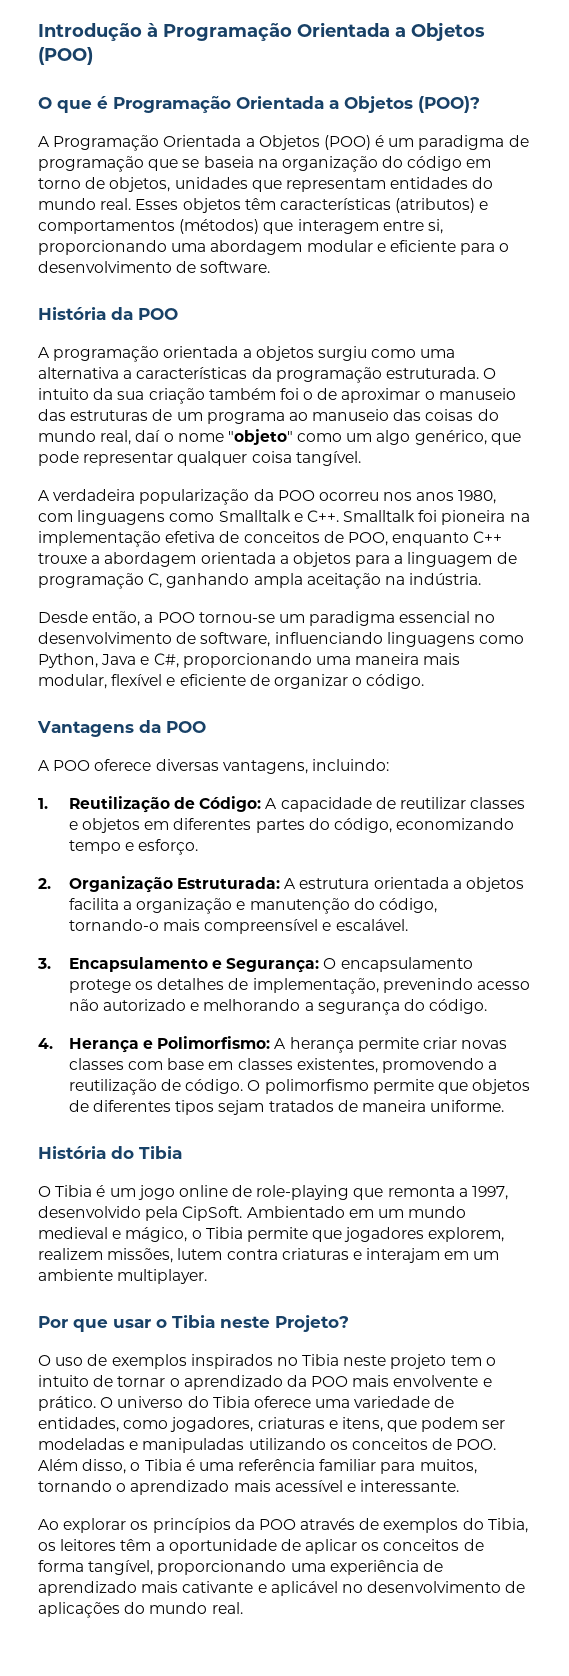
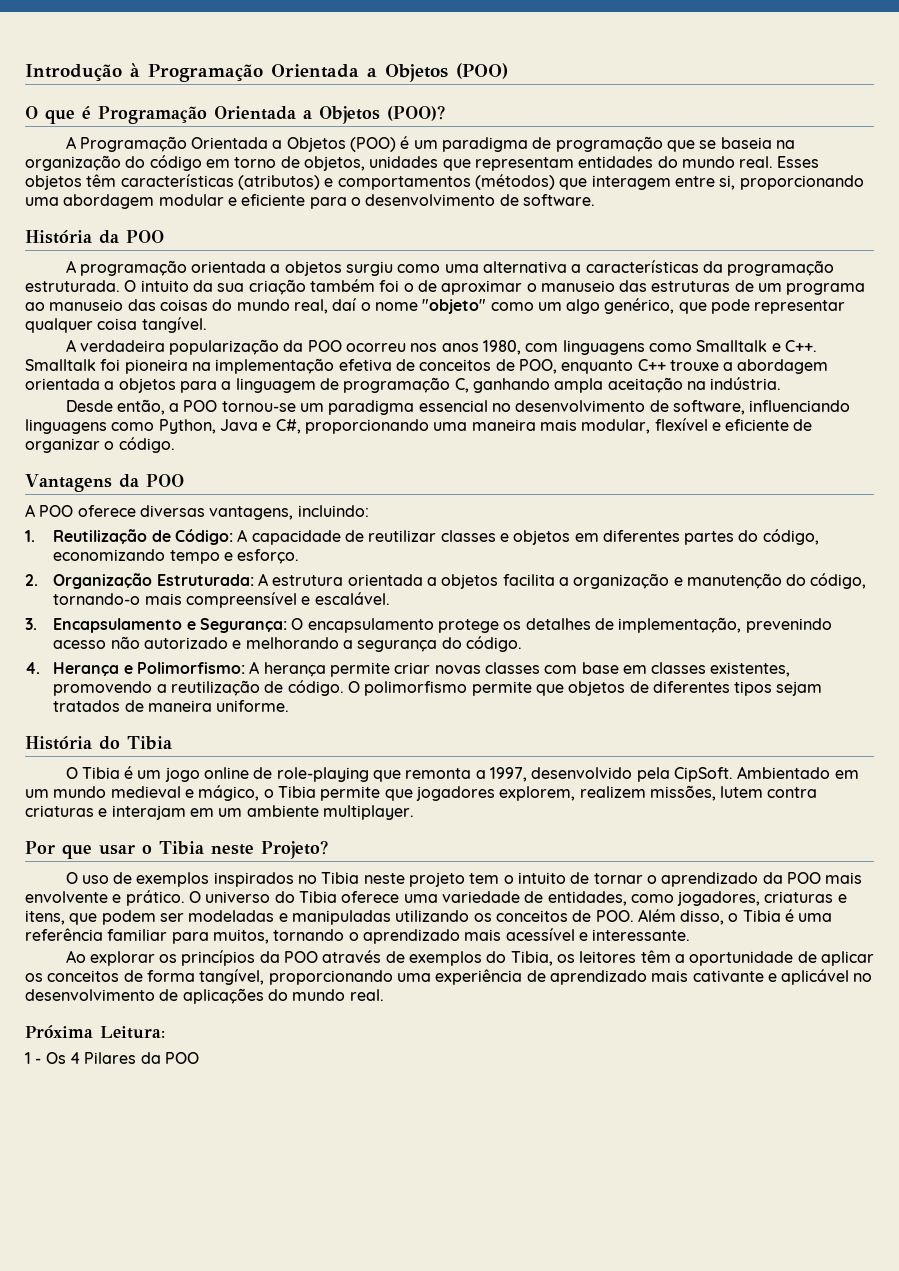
(243, 1608) none -> [25,1025,165,1039] [25,1052,199,1064] // Próxima Leitura: // 1 - Os 4 Pilares da POO

